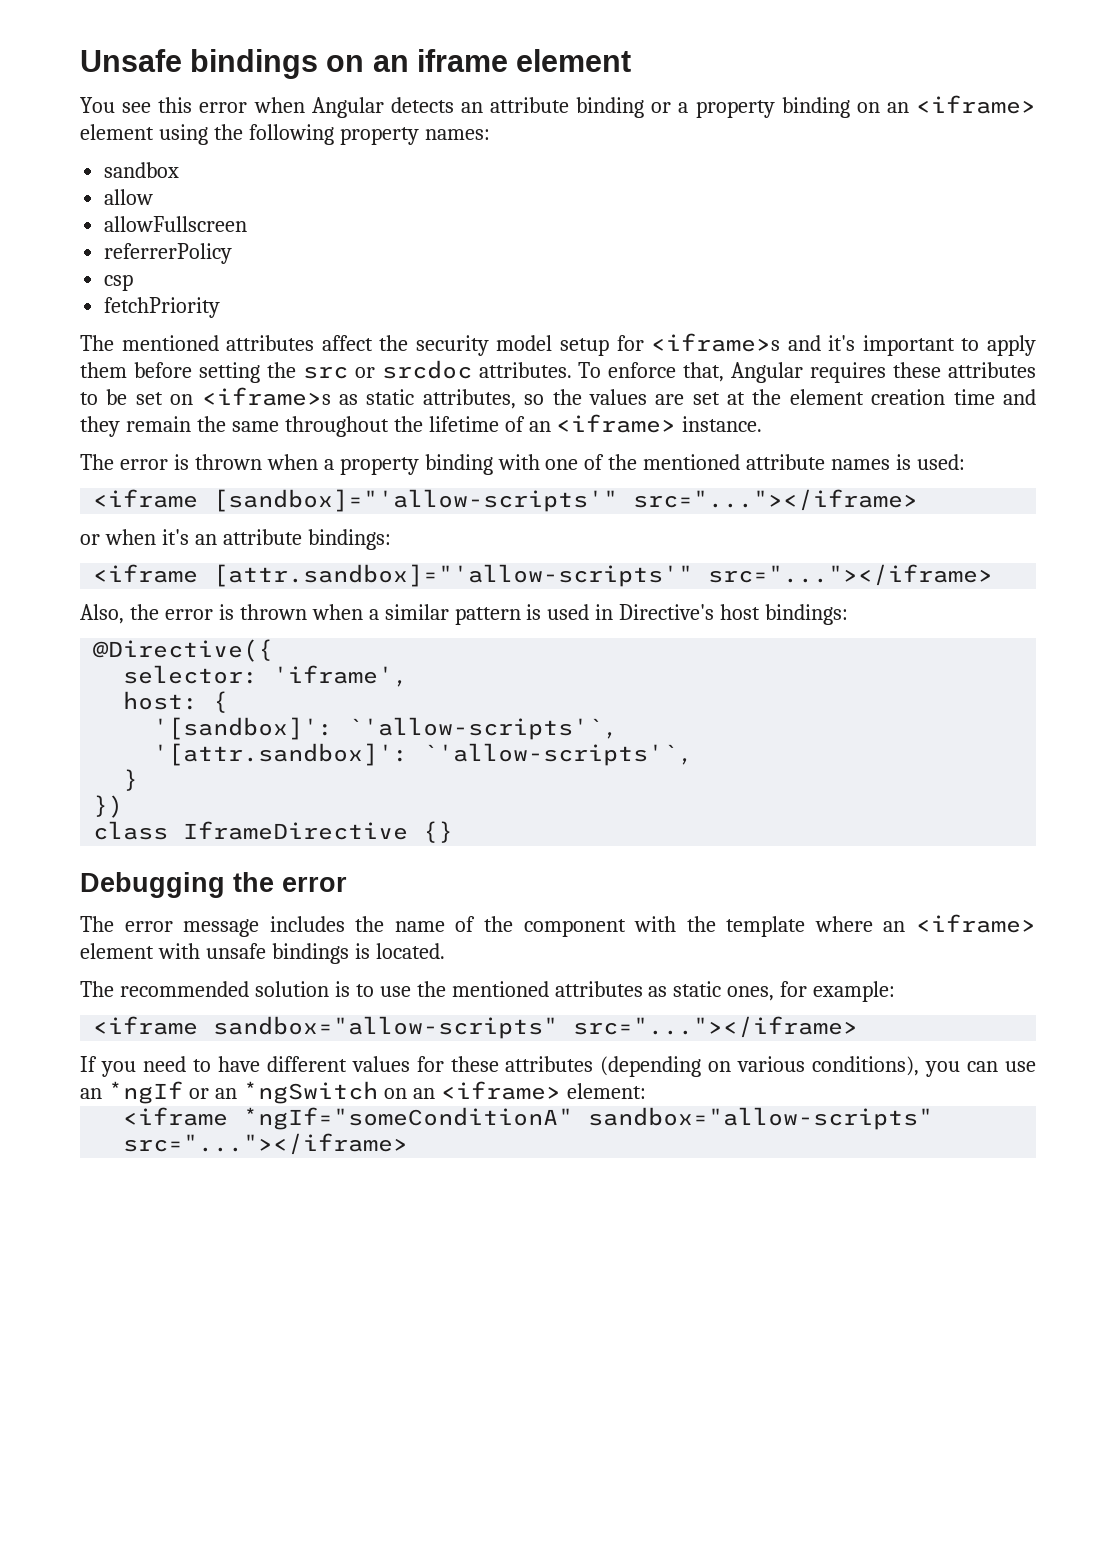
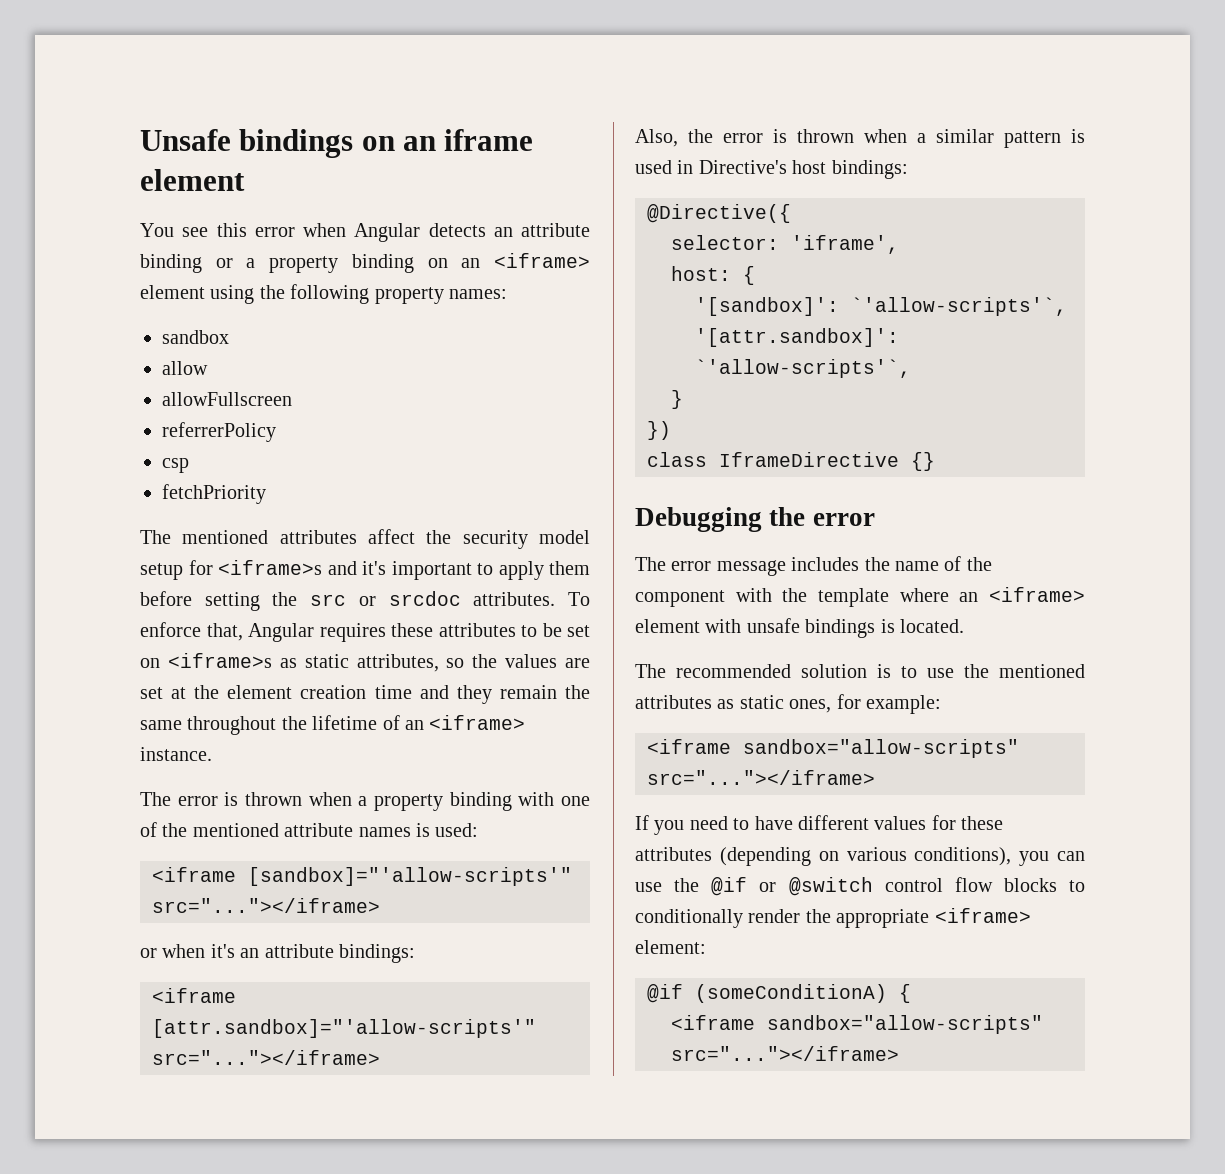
[80,1081,435,1104] an *ngIf or an *ngSwitch on an -> [674,877,1085,896] [635,909,930,928] the @if or @switch control flow blocks to conditionally render the appropriate
[123,1107,574,1130] // <iframe *ngIf="someConditionA" -> [647,984,911,1003] [671,1015,755,1030] // @if (someConditionA) { // <iframe

